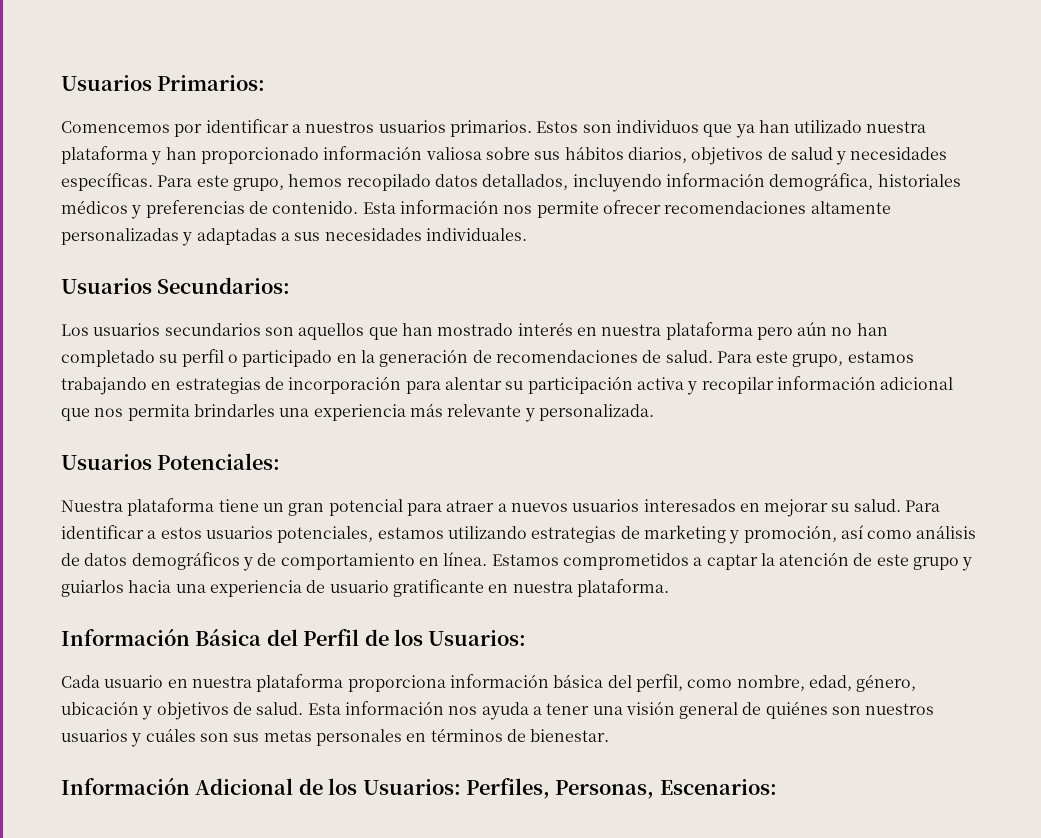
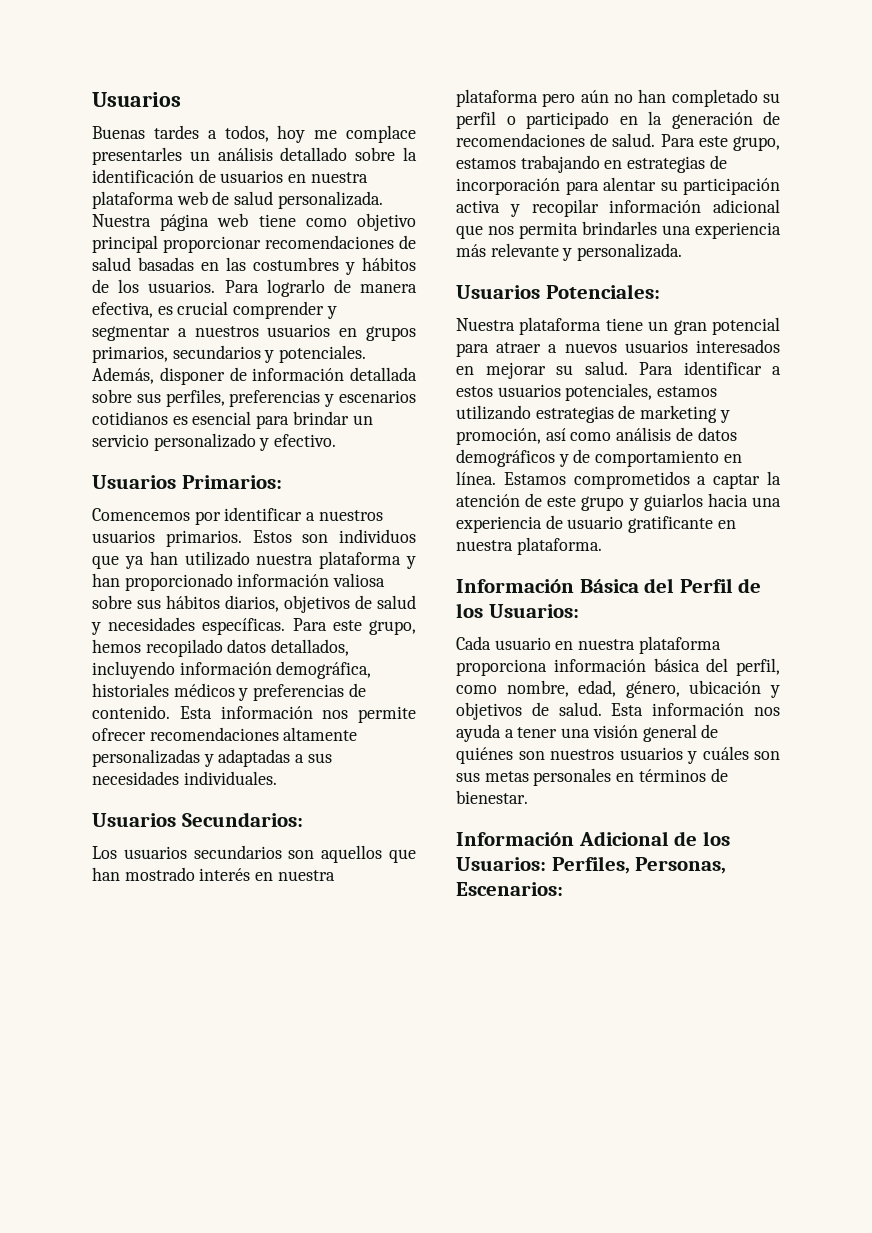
[61,75,152,91] Usuarios -> [92,92,181,107] [92,125,416,143] [92,147,417,165] [92,169,368,183] [92,191,383,209] [92,213,416,231] [92,235,416,253] [92,257,416,275] [92,279,417,297] [92,301,337,319] [92,324,417,341] [92,345,367,363] [92,367,417,385] [92,389,416,407] [92,411,373,429] [92,433,337,451] [92,475,176,489] Usuarios // Buenas tardes a todos, hoy me complace presentarles un análisis detallado sobre la identificación de usuarios en nuestra plataforma web de salud personalizada. Nuestra página web tiene como objetivo principal proporcionar recomendaciones de salud basadas en las costumbres y hábitos de los usuarios. Para lograrlo de manera efectiva, es crucial comprender y segmentar a nuestros usuarios en grupos primarios, secundarios y potenciales. Además, disponer de información detallada sobre sus perfiles, preferencias y escenarios cotidianos es esencial para brindar un servicio personalizado y efectivo. // Usuarios

